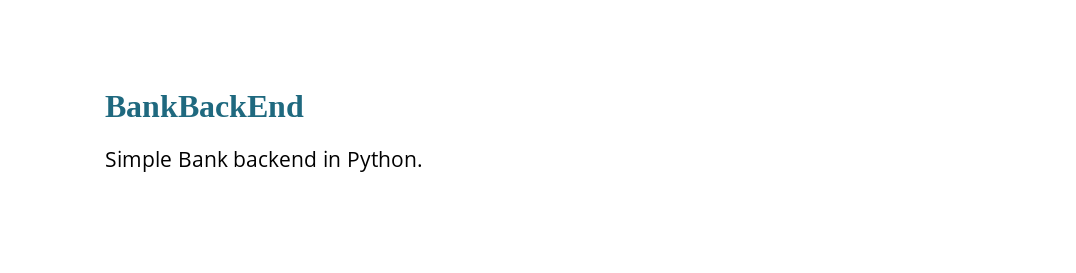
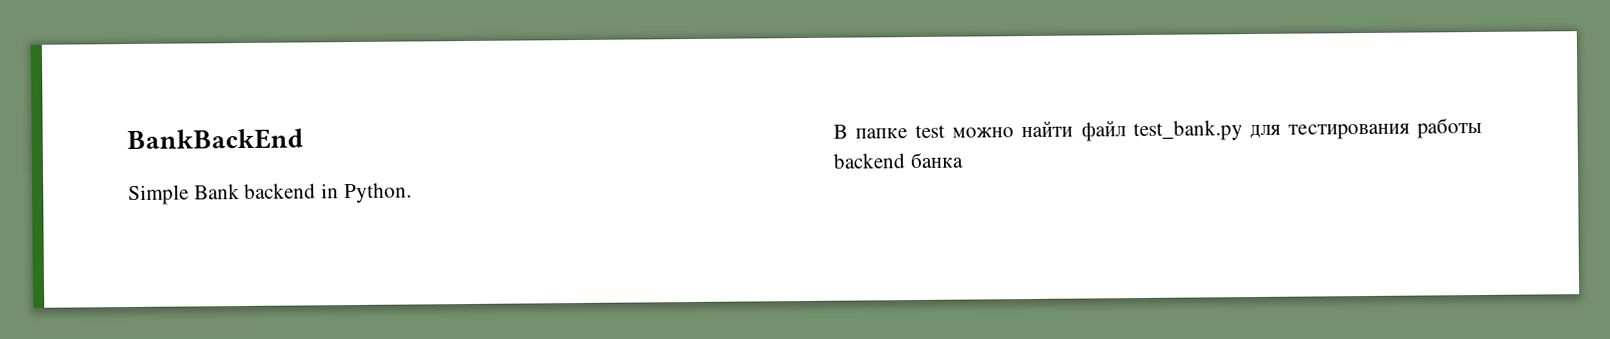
(423, 161) none -> [833,117,1482,142] [833,152,963,169] // В папке test можно найти файл test_bank.py для тестирования работы backend банка

